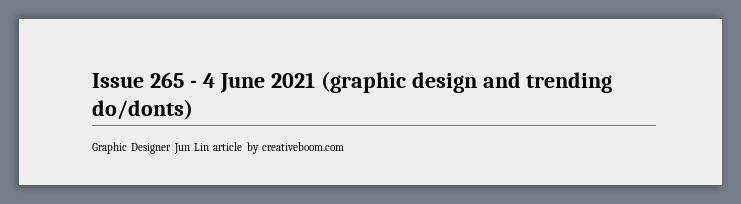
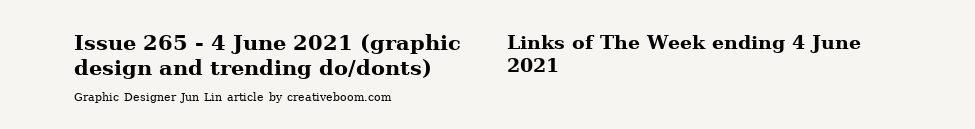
(344, 146) none -> [507,35,861,53] [507,58,559,72] // Links of The Week ending 4 June 2021

